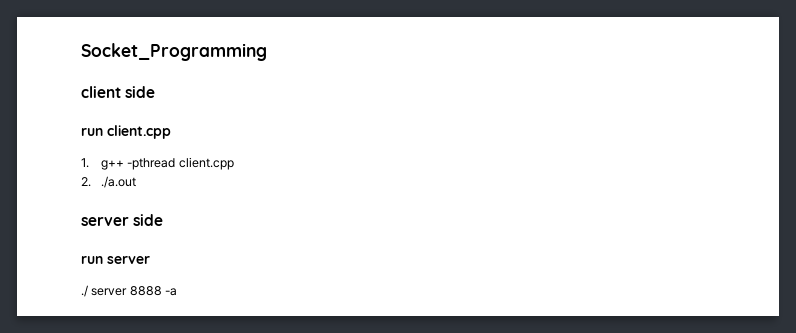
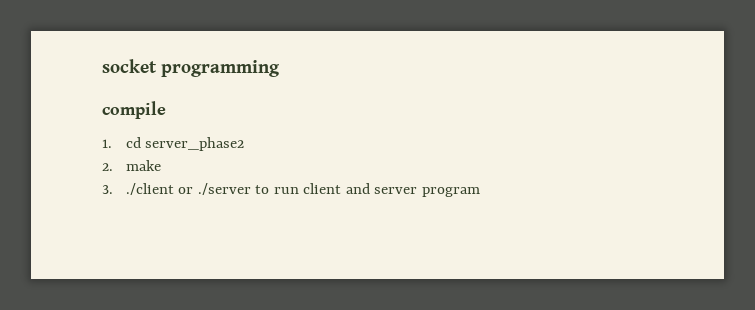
[81,43,267,61] [81,86,156,98] [81,125,171,139] [81,157,234,170] [81,176,136,188] [81,214,164,226] [81,256,150,264] [81,285,178,297] Socket_Programming // client side // run client.cpp // 1. g++ -pthread client.cpp // 2. ./a.out // server side // run server // ./ server 8888 -a -> [102,59,281,77] [102,101,166,119] [102,137,245,151] [102,160,161,171] [102,183,480,197] socket programming // compile // 1. cd server_phase2 // 2. make // 3. ./client or ./server to run client and server program

